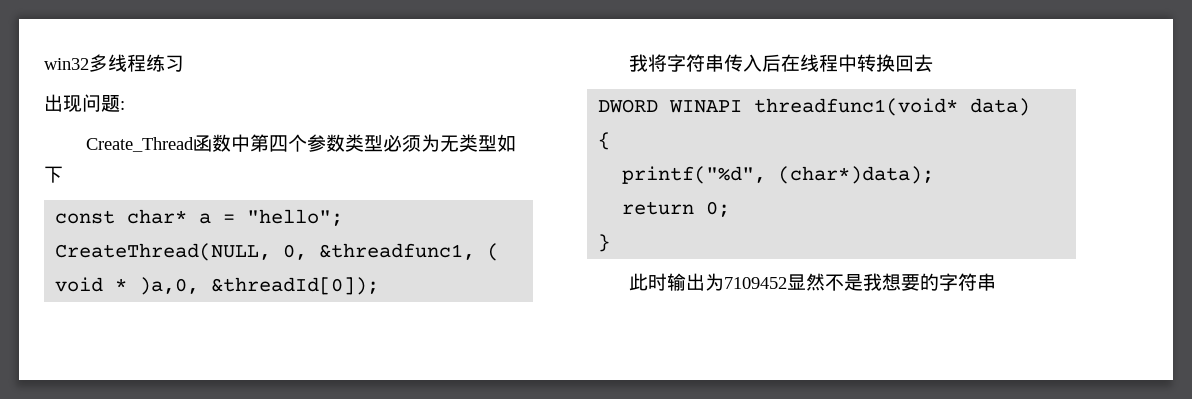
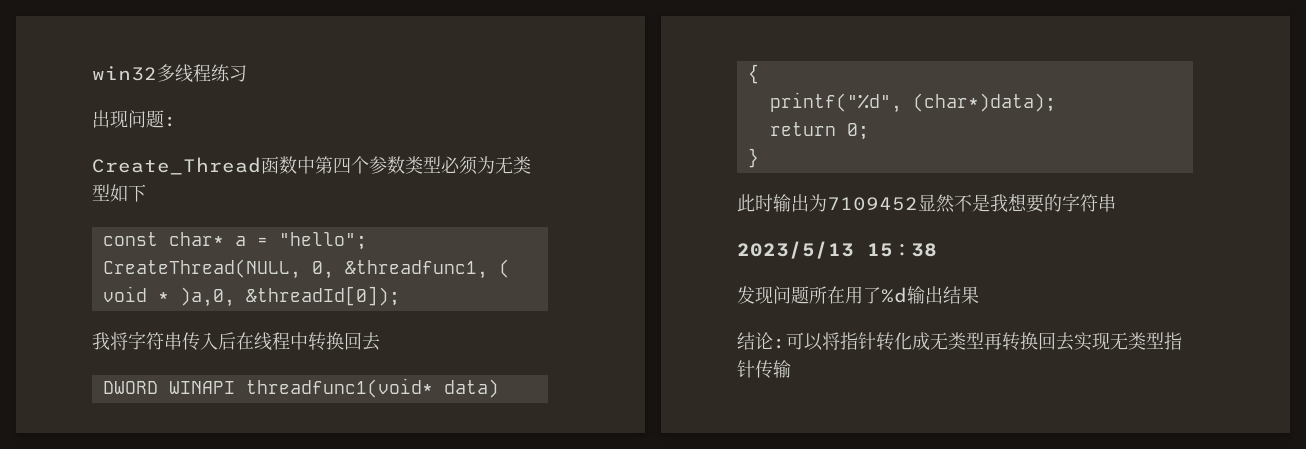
(997, 282) none -> [737,241,937,259] [737,286,979,304] [737,332,1182,351] [737,360,791,379] // 2023/5/13 15：38 // 发现问题所在用了%d输出结果 // 结论:可以将指针转化成无类型再转换回去实现无类型指针传输

